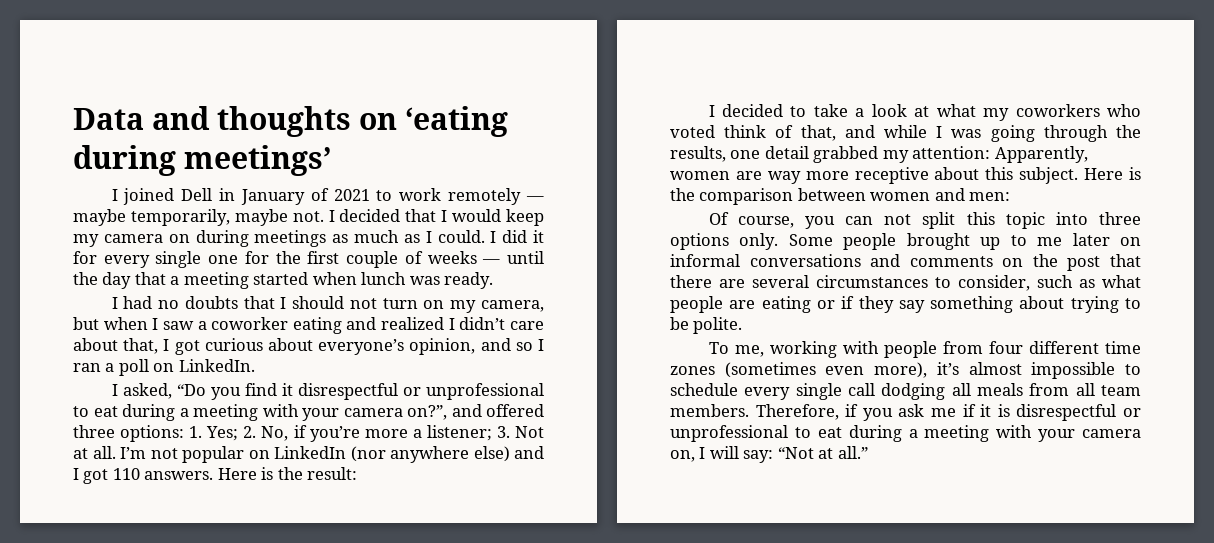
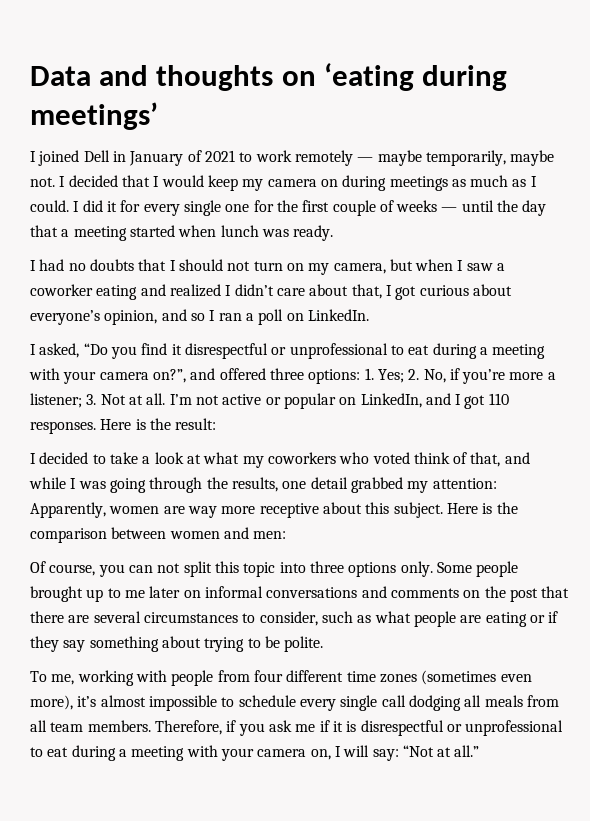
[182,446,510,463] popular on LinkedIn (nor anywhere else) -> [222,393,422,409] active or popular on LinkedIn,
[144,471,214,480] answers. -> [30,421,96,434] responses.

